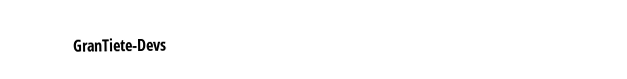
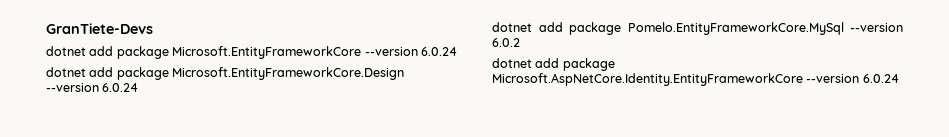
(167, 44) none -> [46,46,457,59] [46,67,405,80] [46,83,139,92] [492,22,903,35] [492,38,520,47] [492,58,615,71] [492,73,899,86] // dotnet add package Microsoft.EntityFrameworkCore --version 6.0.24 // dotnet add package Microsoft.EntityFrameworkCore.Design --version 6.0.24 // dotnet add package Pomelo.EntityFrameworkCore.MySql --version 6.0.2 // dotnet add package Microsoft.AspNetCore.Identity.EntityFrameworkCore --version 6.0.24

